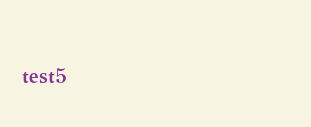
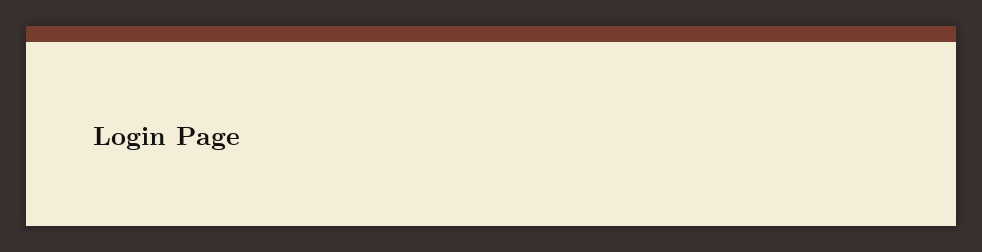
[22,68,67,84] test5 -> [93,127,240,150] Login Page

